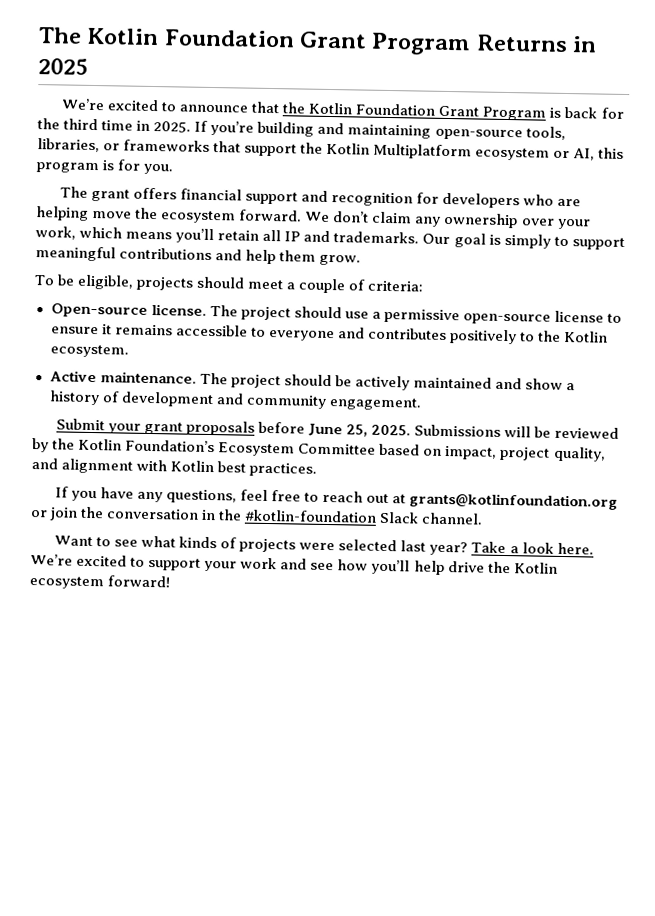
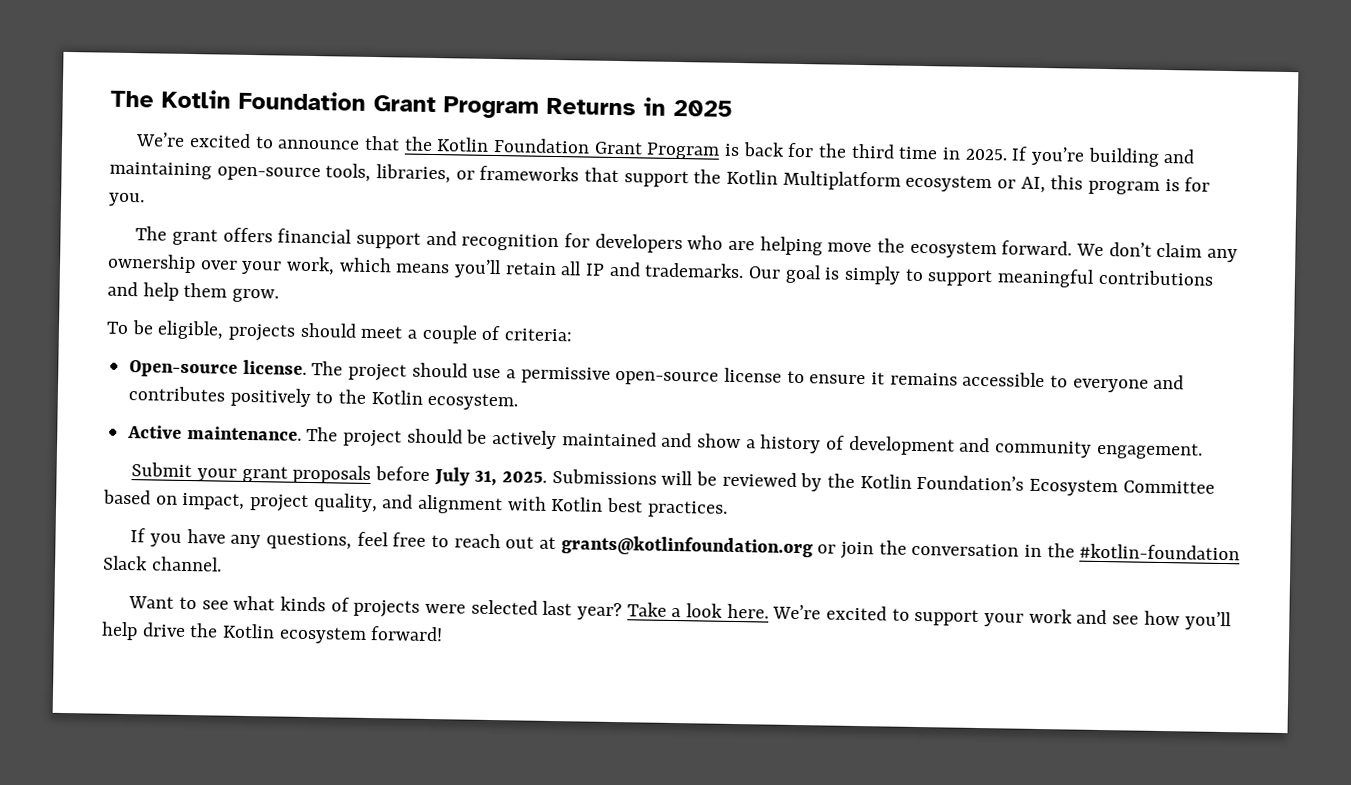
[308,423,369,437] June 25, -> [433,467,498,487] July 31,

